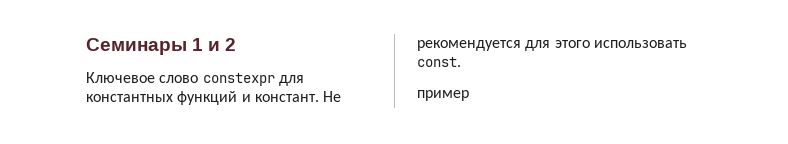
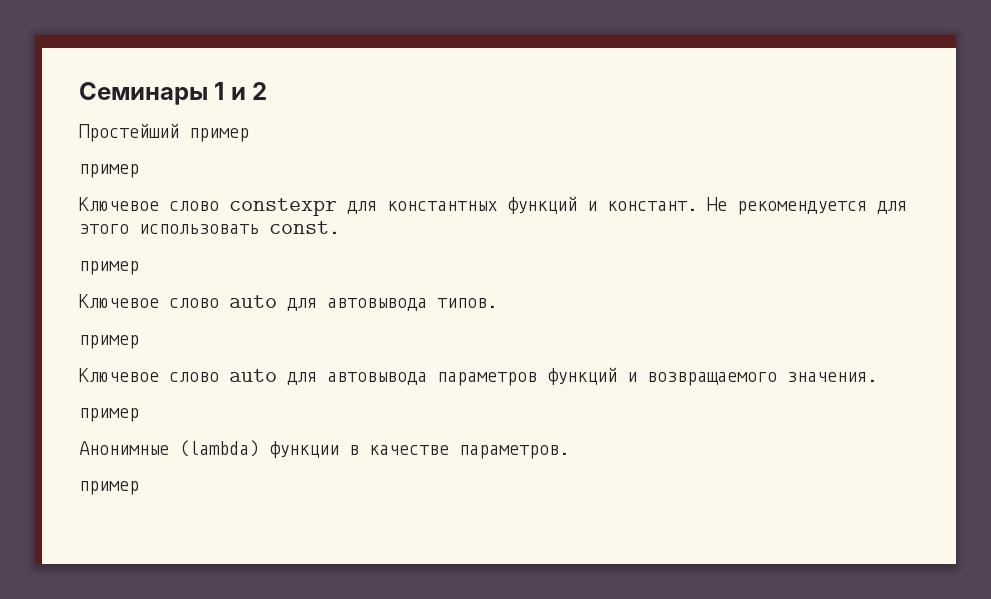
(237, 44) none -> [79,123,249,142] [79,164,139,178] // Простейший пример // пример
(469, 95) none -> [79,294,497,311] [79,335,139,349] [79,367,877,386] [79,408,139,422] [79,440,569,459] [79,481,139,495] // Ключевое слово auto для автовывода типов. // пример // Ключевое слово auto для автовывода параметров функций и возвращаемого значения. // пример // Анонимные (lambda) функции в качестве параметров. // пример

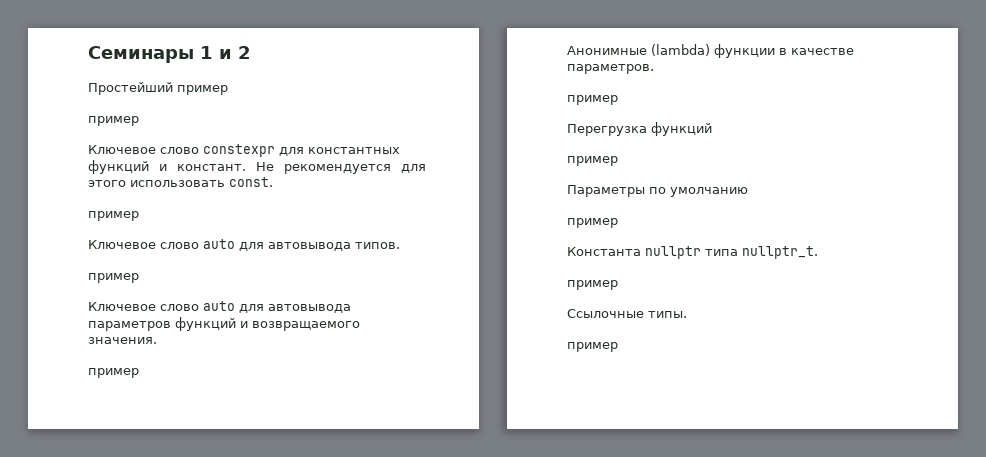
(139, 488) none -> [567,122,712,136] [567,156,618,166] [567,185,748,197] [567,218,618,228] [567,246,818,259] [567,280,618,290] [567,309,687,318] [567,342,618,352] // Перегрузка функций // пример // Параметры по умолчанию // пример // Константа nullptr типа nullptr_t. // пример // Ссылочные типы. // пример

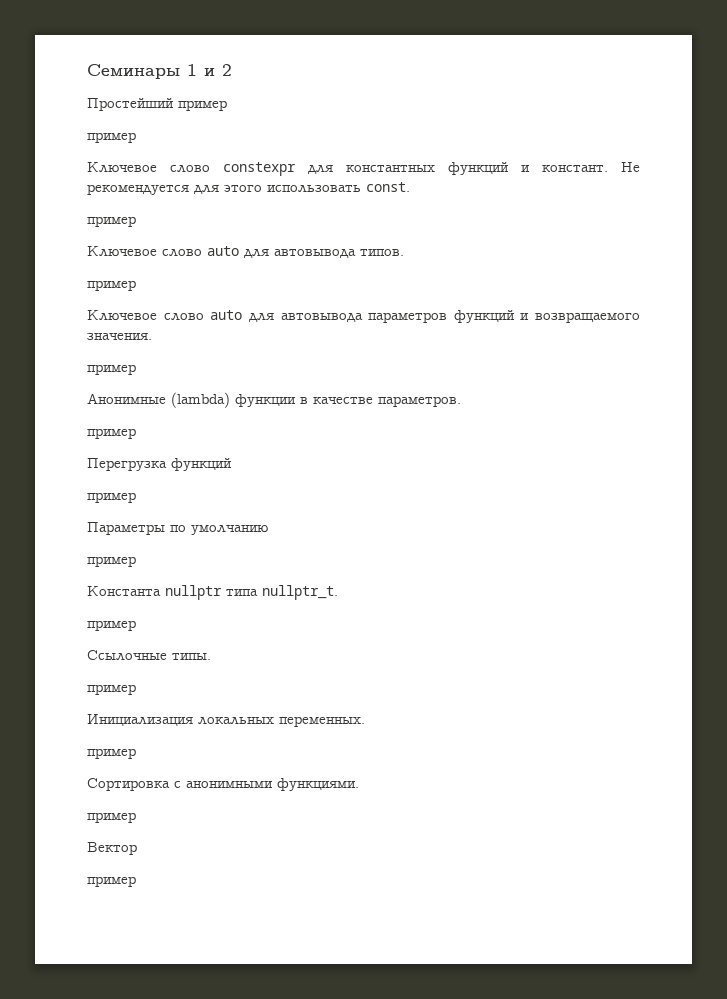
(618, 347) none -> [87,714,365,727] [87,748,136,759] [87,778,359,791] [87,812,136,823] [87,842,137,855] [87,876,136,887] // Инициализация локальных переменных. // пример // Сортировка с анонимными функциями. // пример // Вектор // пример

